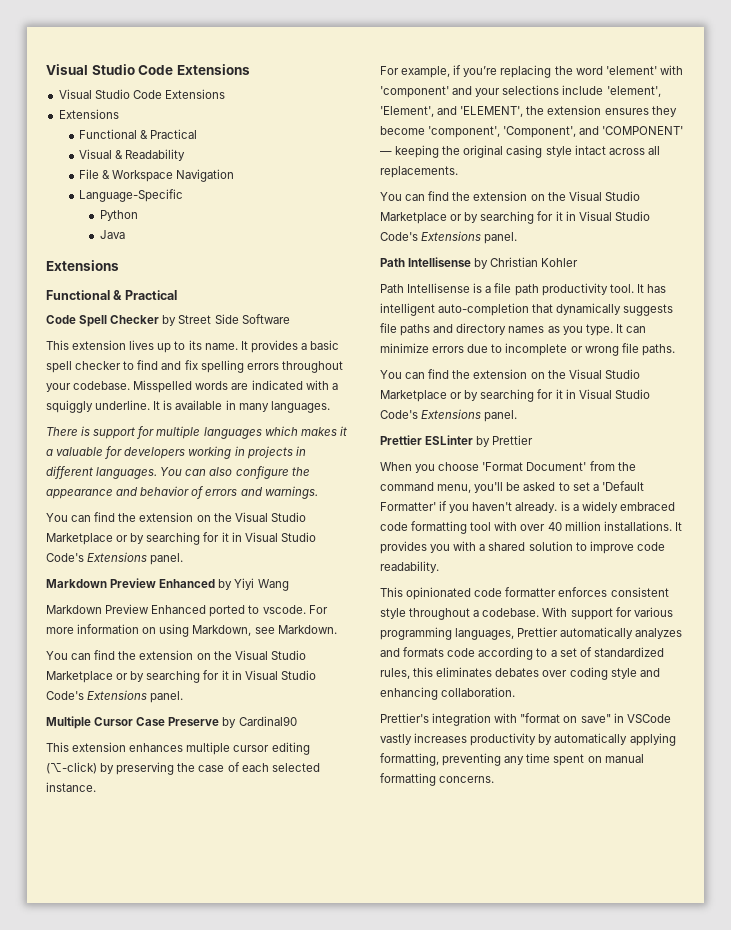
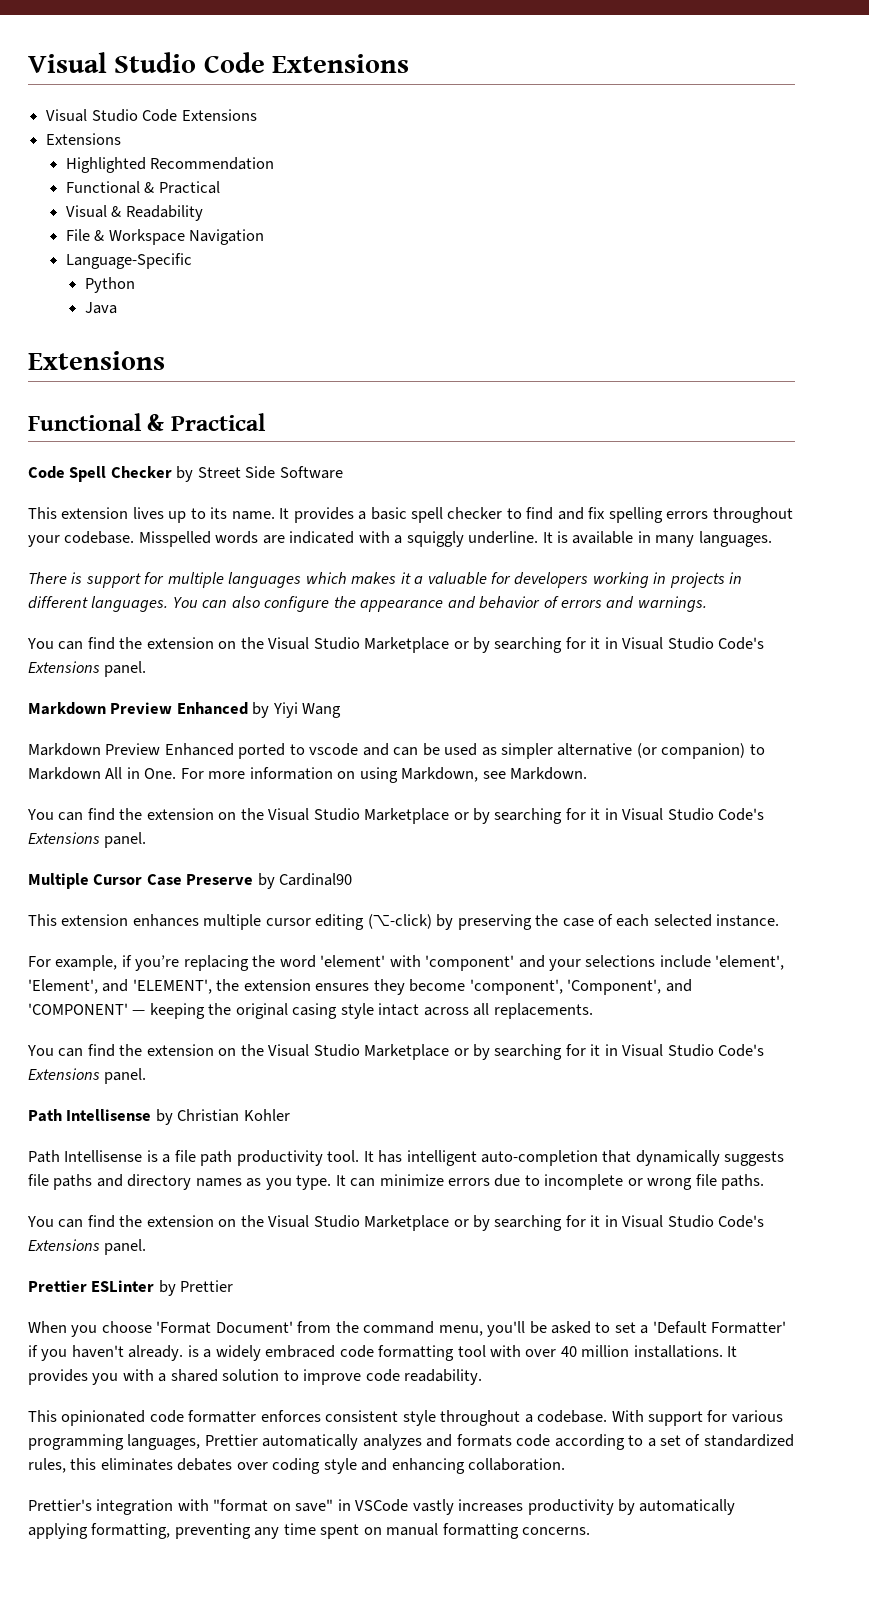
(119, 114) none -> [65,157,275,173] // Highlighted Recommendation
[262,605,306,614] vscode. -> [309,743,765,759] [28,767,177,780] vscode and can be used as simpler alternative (or companion) to Markdown All in One.

